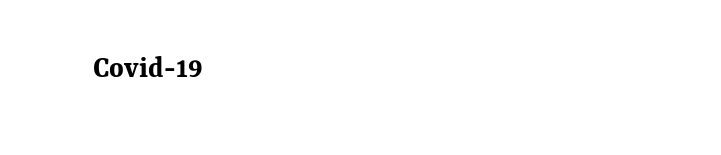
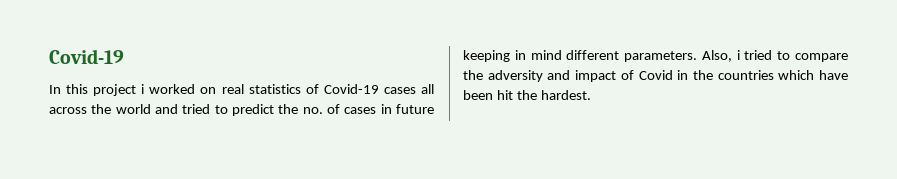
[93,56,203,77] Covid-19 -> [49,49,124,64] [49,84,434,96] [49,104,434,116] [463,50,848,62] [463,70,848,82] [463,90,591,100] Covid-19 // In this project i worked on real statistics of Covid-19 cases all across the world and tried to predict the no. of cases in future keeping in mind different parameters. Also, i tried to compare the adversity and impact of Covid in the countries which have been hit the hardest.

